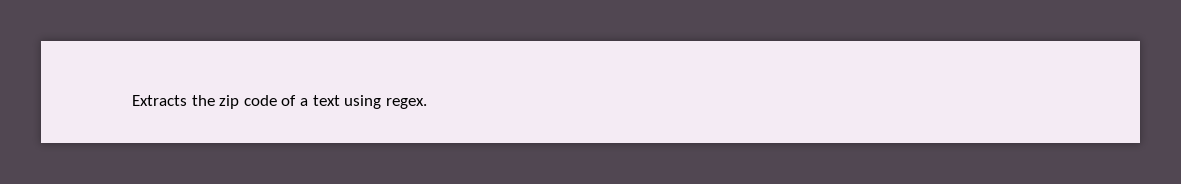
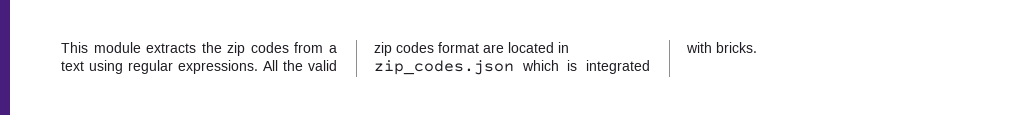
[132,95,427,109] Extracts the zip code of a text using regex. -> [61,42,337,56] [61,60,337,74] [374,42,569,56] [374,60,650,75] [686,42,757,53] This module extracts the zip codes from a text using regular expressions. All the valid zip codes format are located in zip_codes.json which is integrated with bricks.

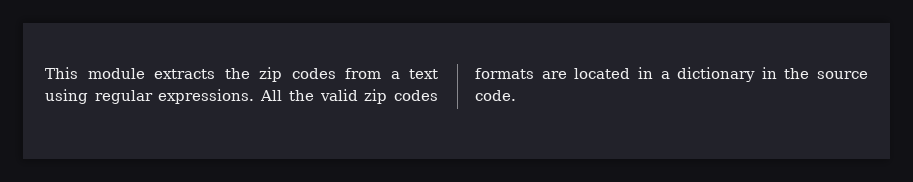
[438,42,479,53] format -> [475,68,534,79] formats
[374,60,650,75] [686,42,757,53] zip_codes.json which is integrated with bricks. -> [660,67,868,82] [475,90,516,101] a dictionary in the source code.

